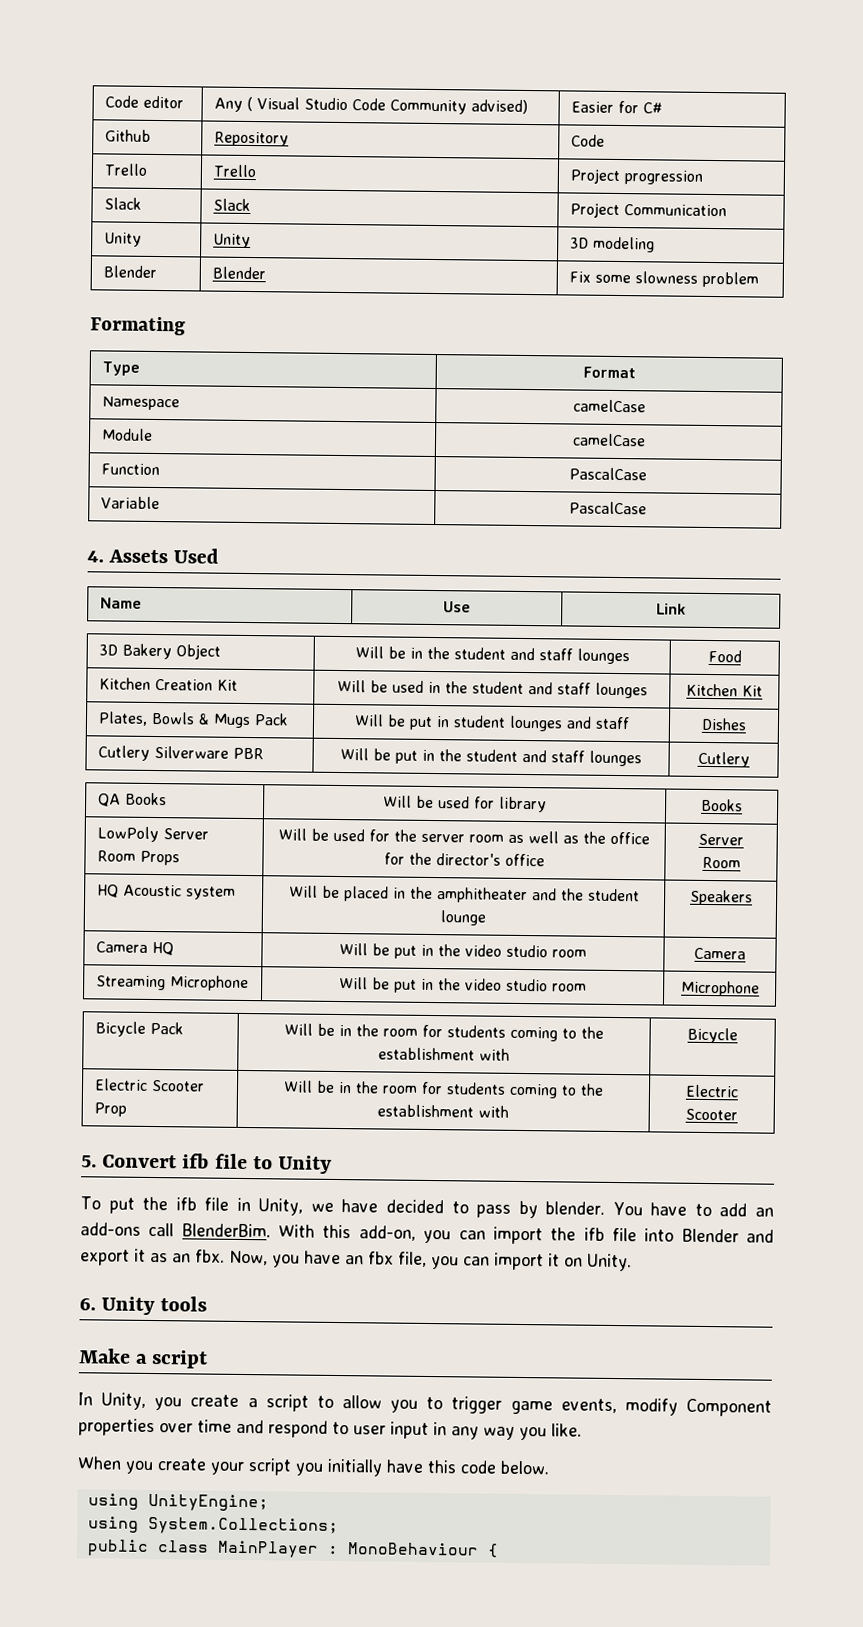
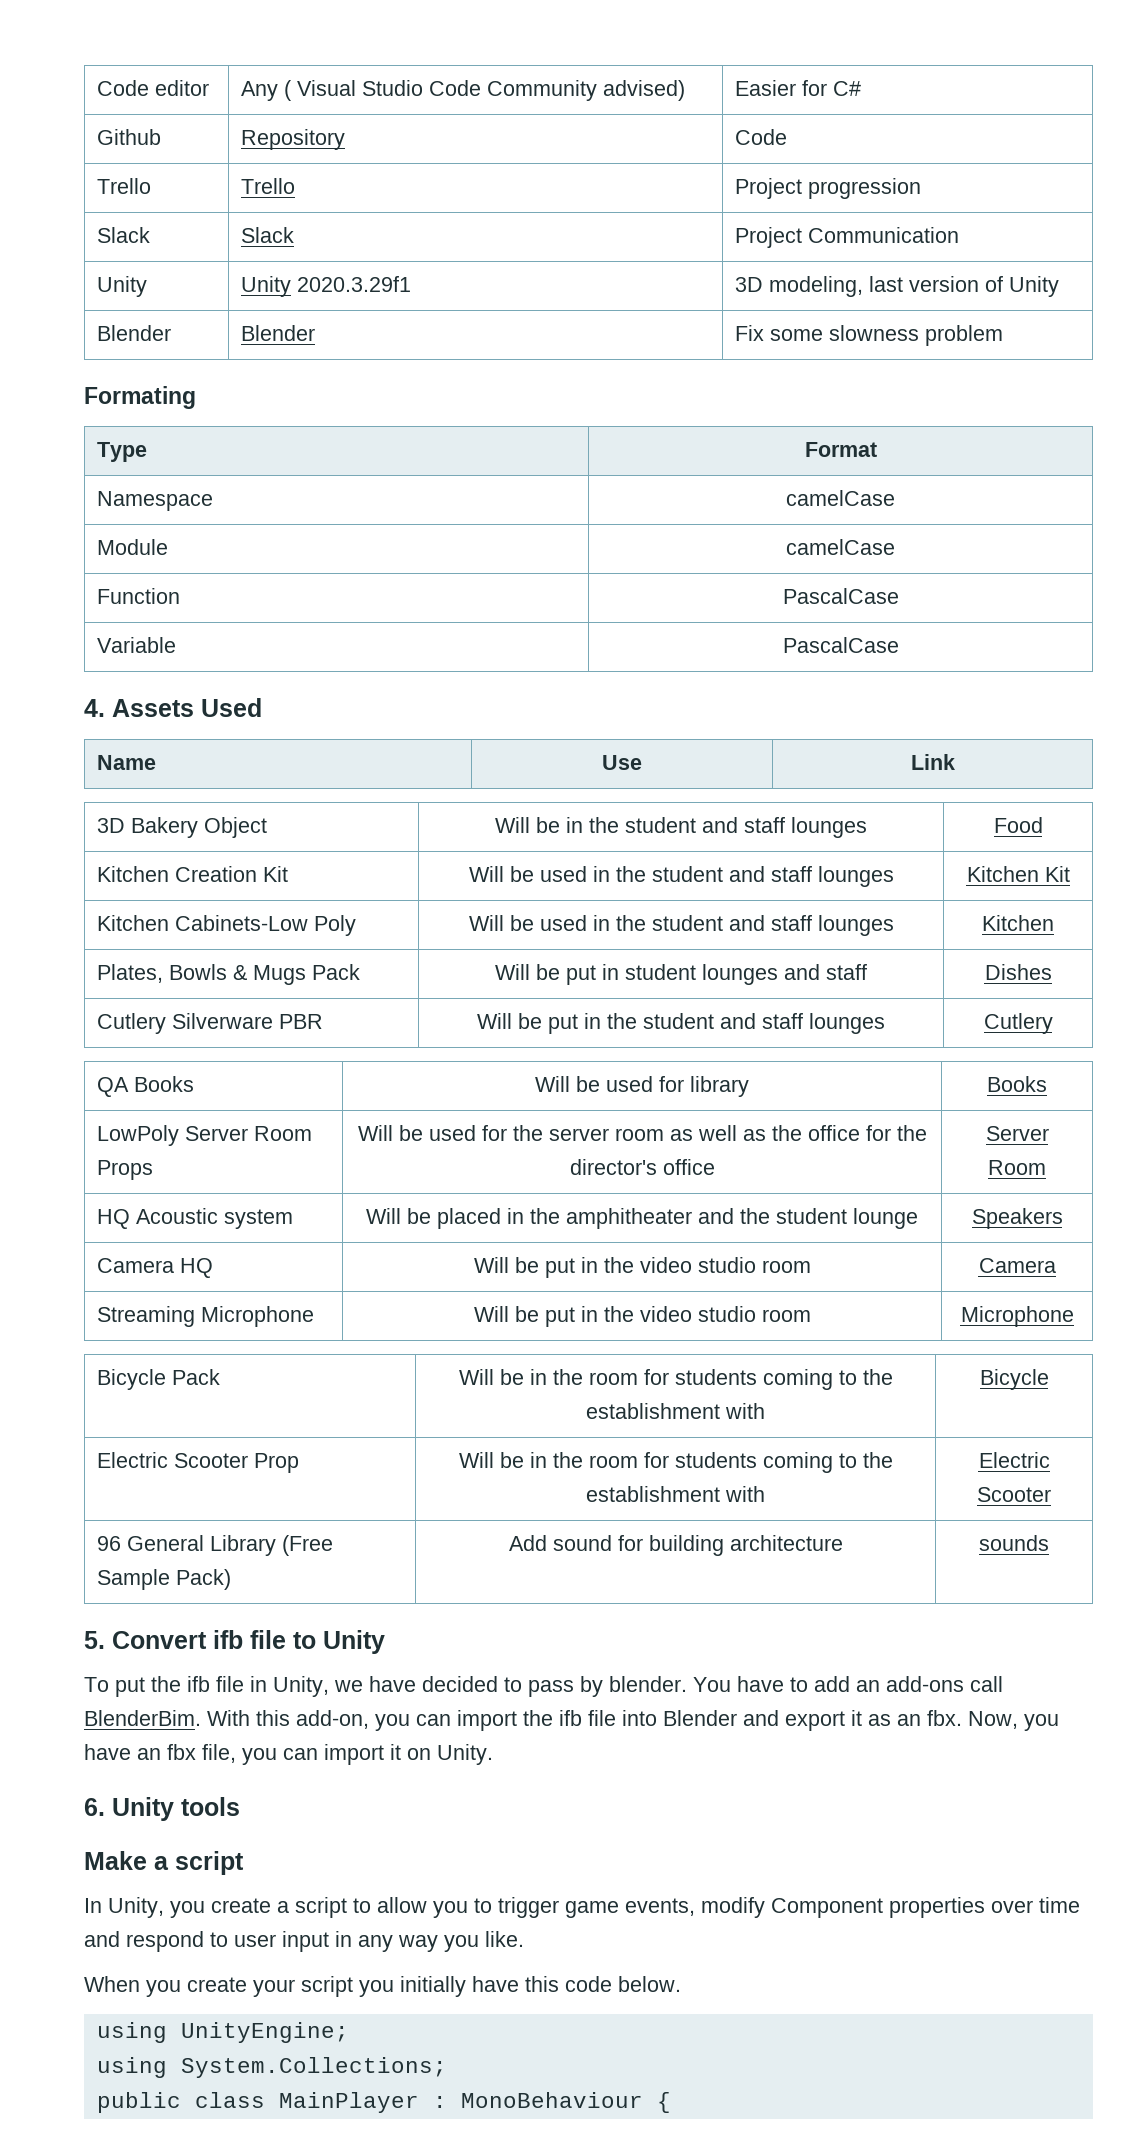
[570,236,656,253] | 3D modeling -> [296,276,411,292] [734,276,1059,297] 2020.3.29f1 | 3D modeling, last version of Unity
(763, 691) none -> [96,915,356,936] [468,915,894,936] [982,915,1054,931] // Kitchen Cabinets-Low Poly | Will be used in the student and staff lounges | Kitchen
(738, 1114) none -> [96,1535,333,1556] [96,1569,231,1590] [508,1535,843,1556] [979,1535,1049,1551] // 96 General Library (Free Sample Pack) | Add sound for building architecture | sounds

